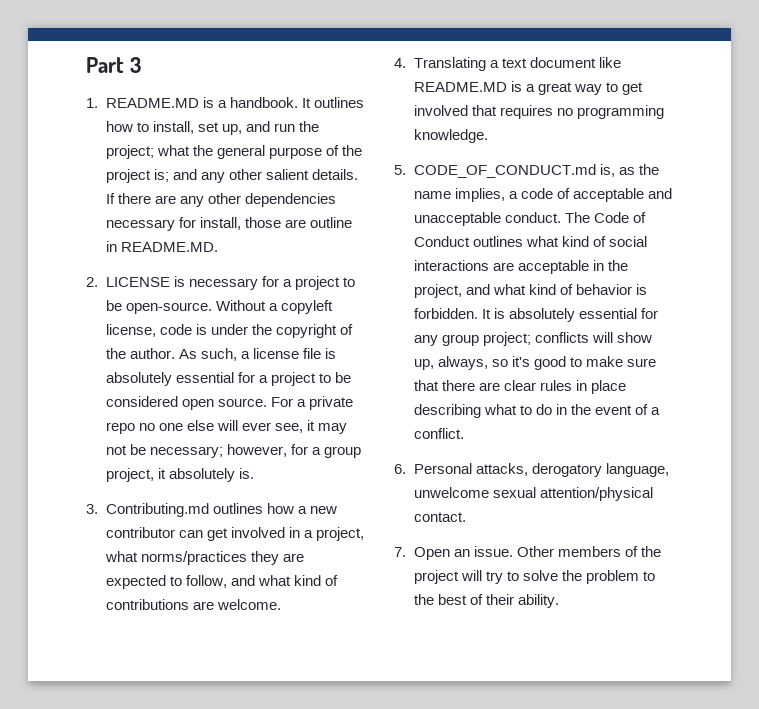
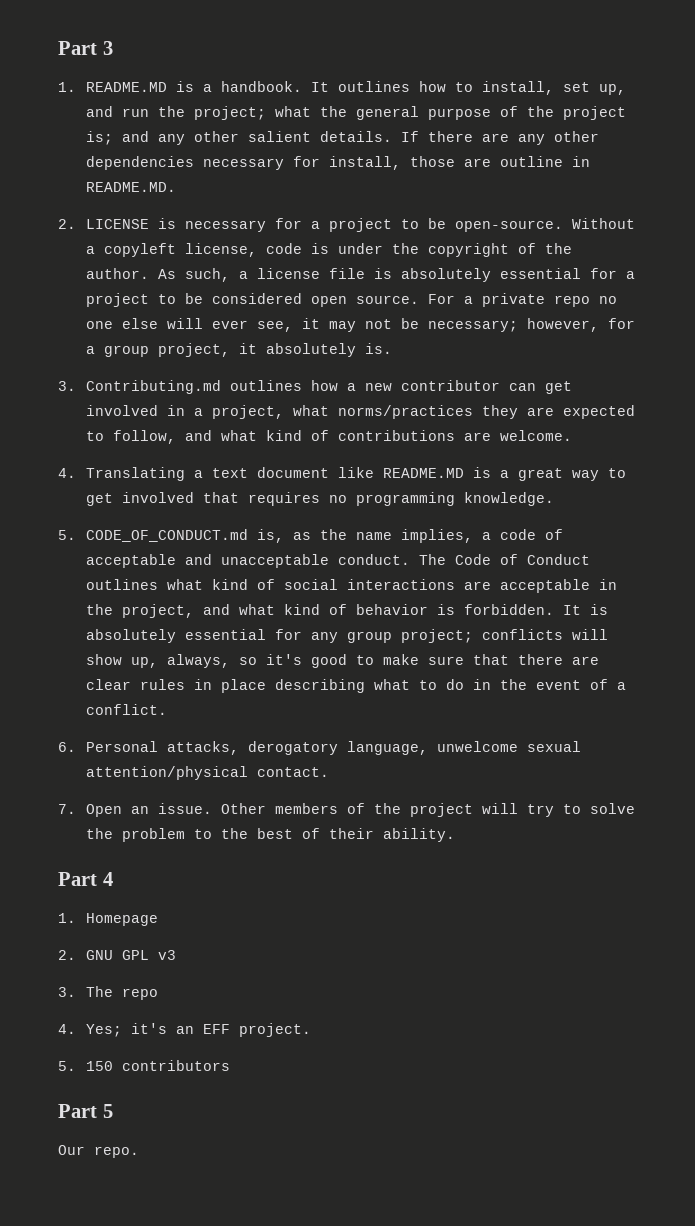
(559, 601) none -> [58,872,113,886] [58,913,159,926] [58,950,177,960] [58,986,159,1000] [58,1023,312,1037] [58,1060,231,1071] [58,1104,113,1118] [58,1145,139,1158] // Part 4 // 1. Homepage // 2. GNU GPL v3 // 3. The repo // 4. Yes; it's an EFF project. // 5. 150 contributors // Part 5 // Our repo.

